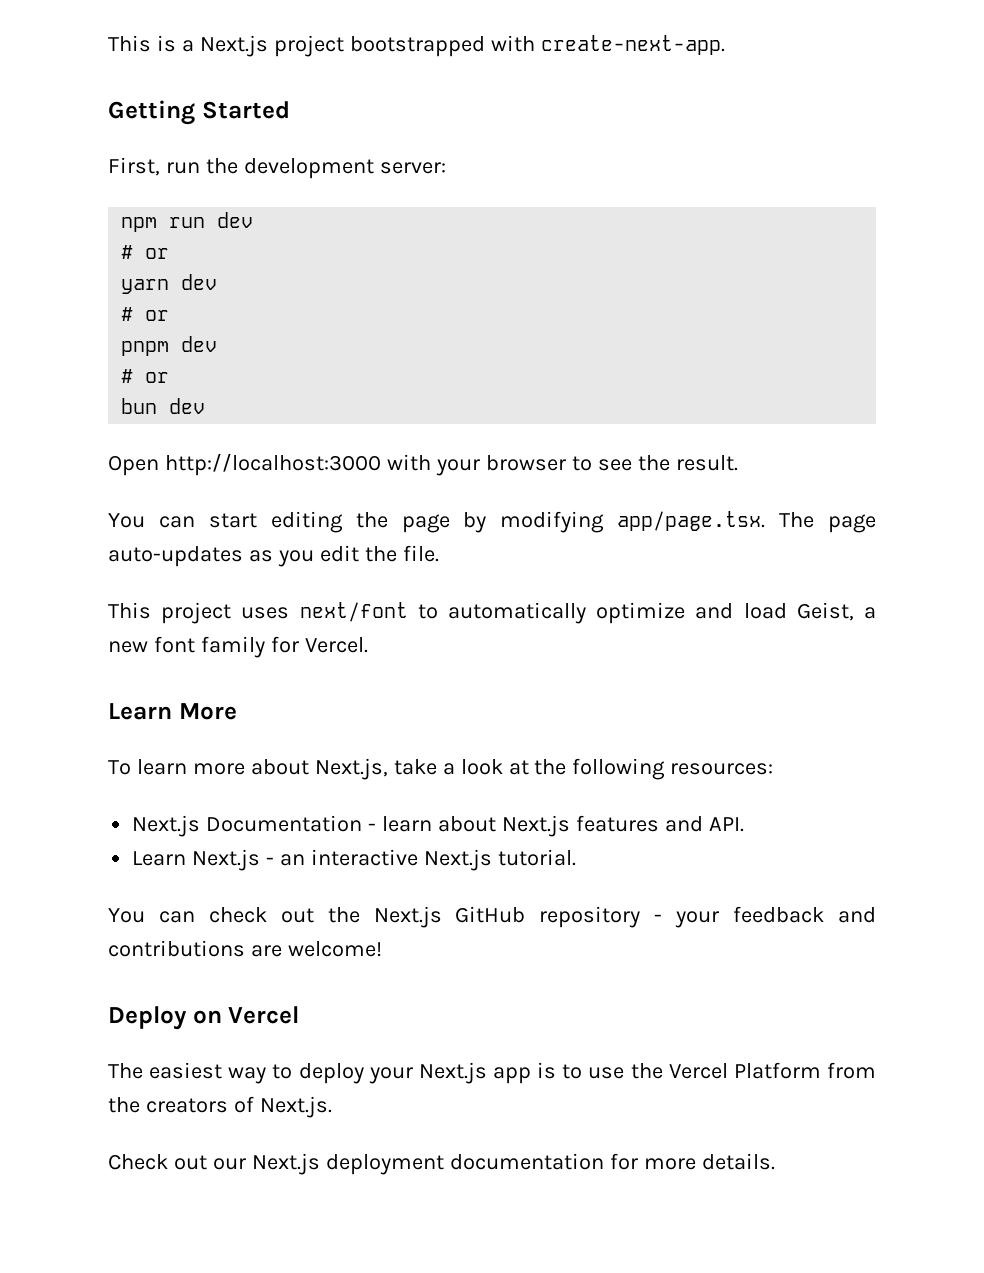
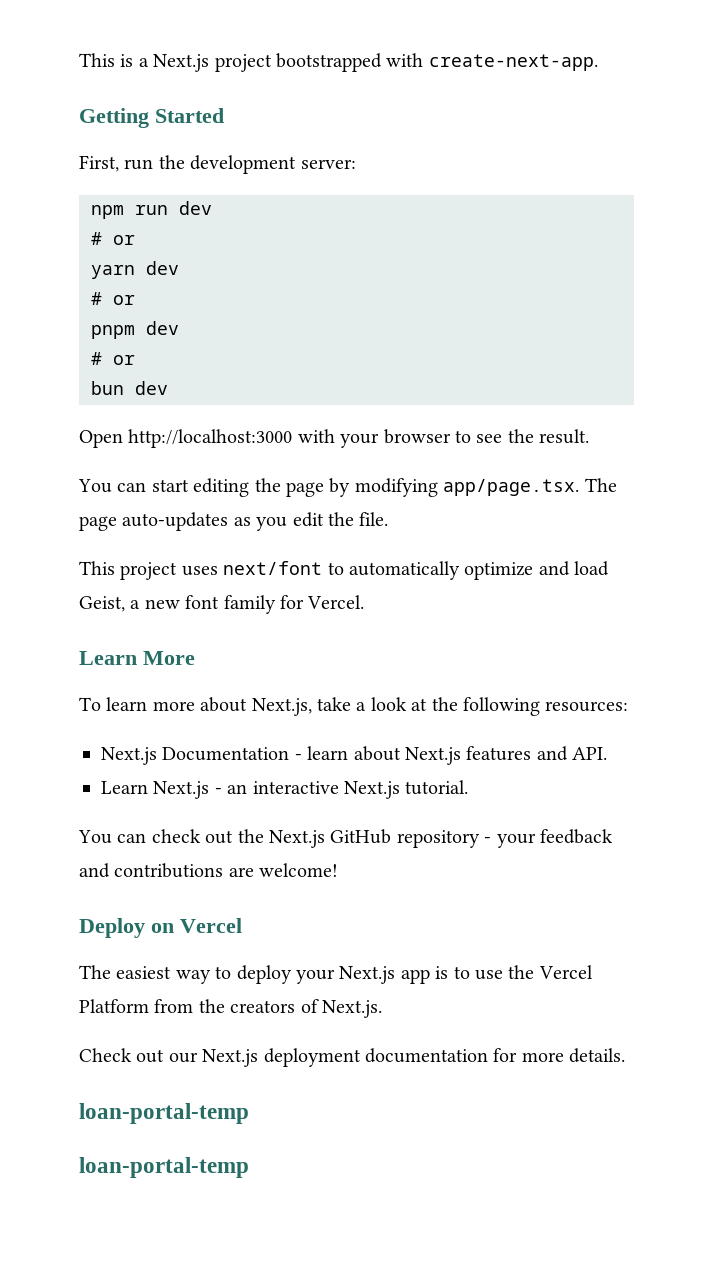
(775, 1161) none -> [79,1103,249,1124] [79,1157,249,1178] // loan-portal-temp // loan-portal-temp

